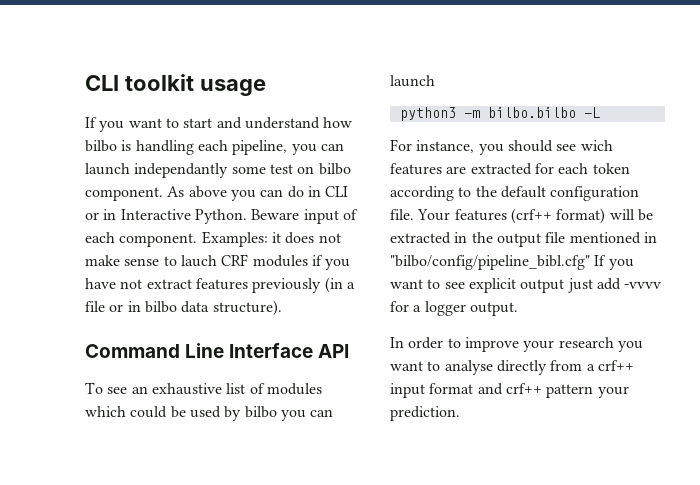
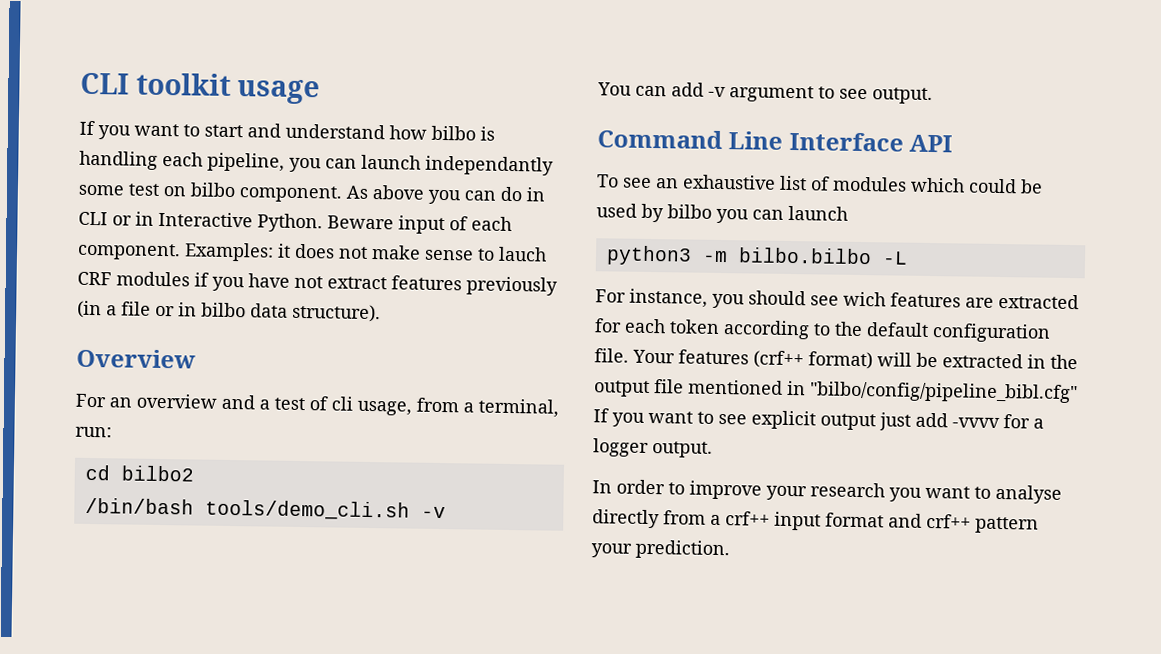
(282, 308) none -> [76,348,196,369] [75,393,559,418] [75,426,112,438] [84,464,194,482] [84,497,446,521] [597,82,933,105] // Overview // For an overview and a test of cli usage, from a terminal, run: // cd bilbo2 // /bin/bash tools/demo_cli.sh -v // You can add -v argument to see output.

